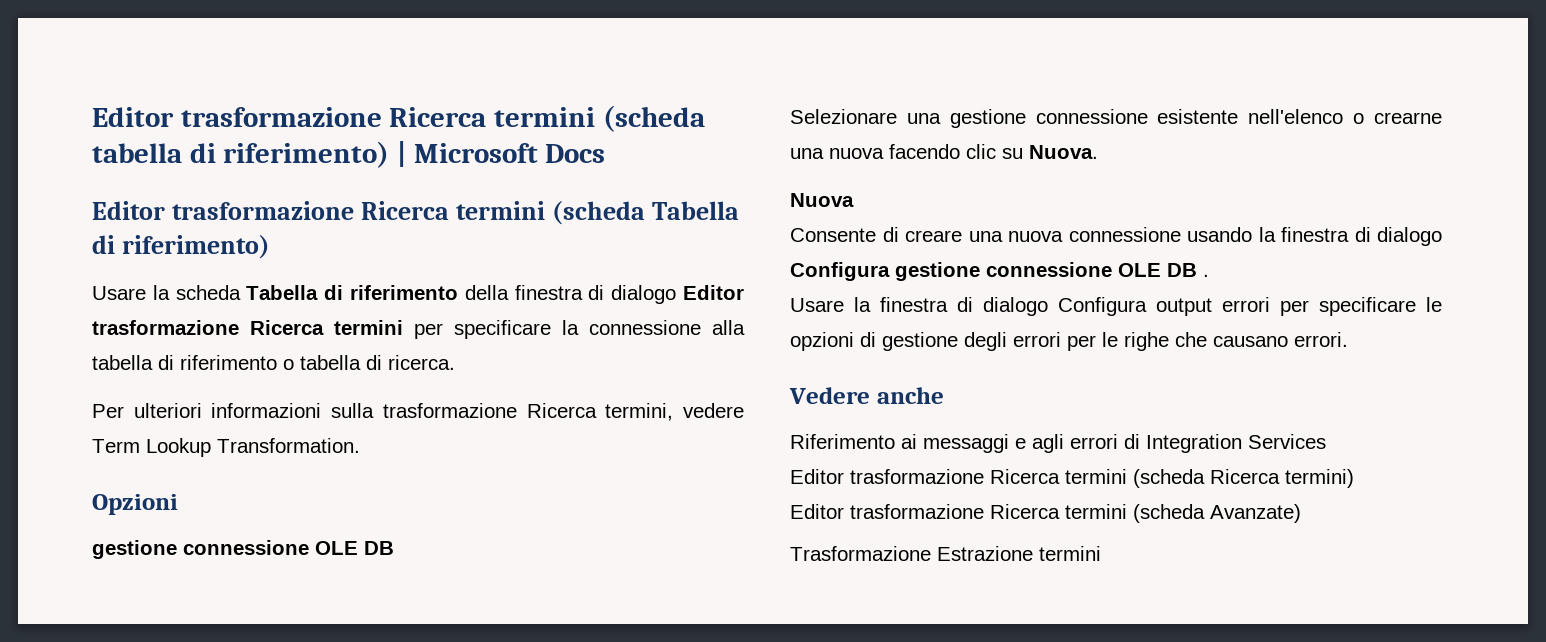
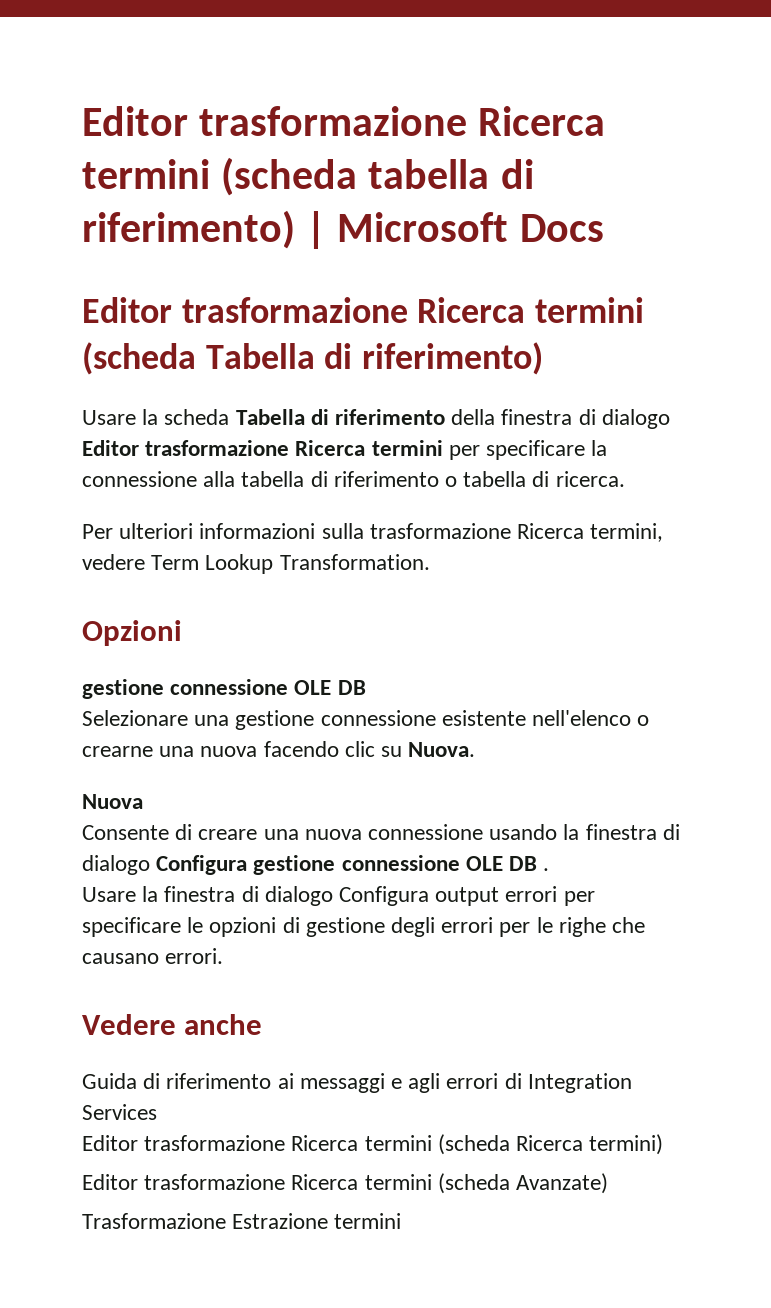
[790,434,895,449] Riferimento -> [82,1073,272,1089] Guida di riferimento

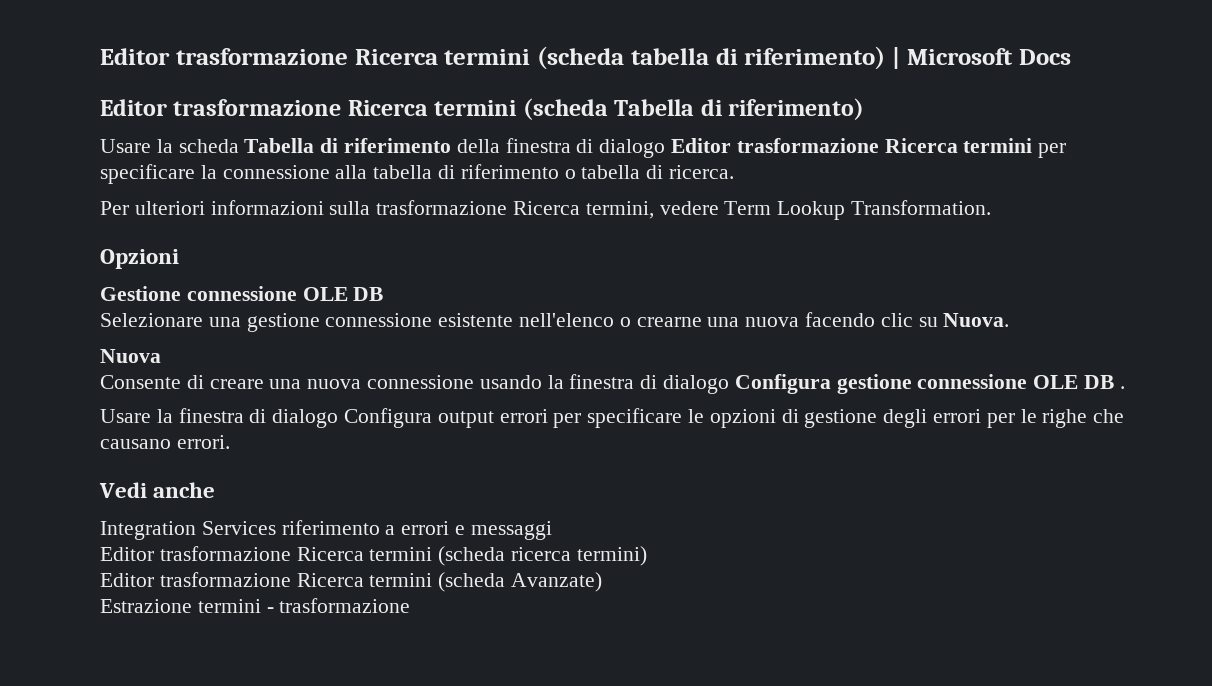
[82,679,164,699] gestione -> [100,286,181,301] Gestione
[82,1014,176,1035] Vedere -> [99,482,147,498] Vedi
[82,1073,632,1093] [82,1104,157,1120] [82,1134,584,1155] Guida di riferimento ai messaggi e agli errori di Integration Services // Editor trasformazione Ricerca termini (scheda Ricerca -> [100,520,552,540] [100,546,572,566] Integration Services riferimento a errori e messaggi // Editor trasformazione Ricerca termini (scheda ricerca
[82,1213,226,1229] Trasformazione -> (603, 582) none
(402, 1221) none -> [266,598,411,613] - trasformazione

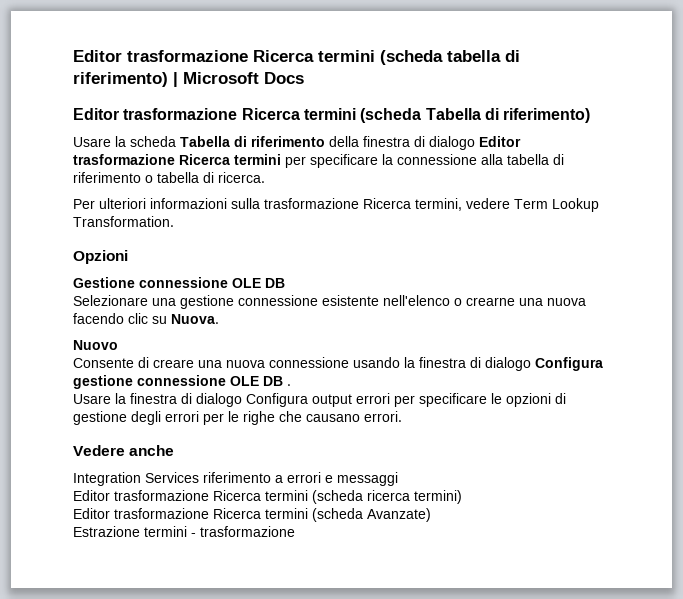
[100,349,161,363] Nuova -> [73,340,118,350] Nuovo
[99,482,147,498] Vedi -> [73,445,125,456] Vedere

